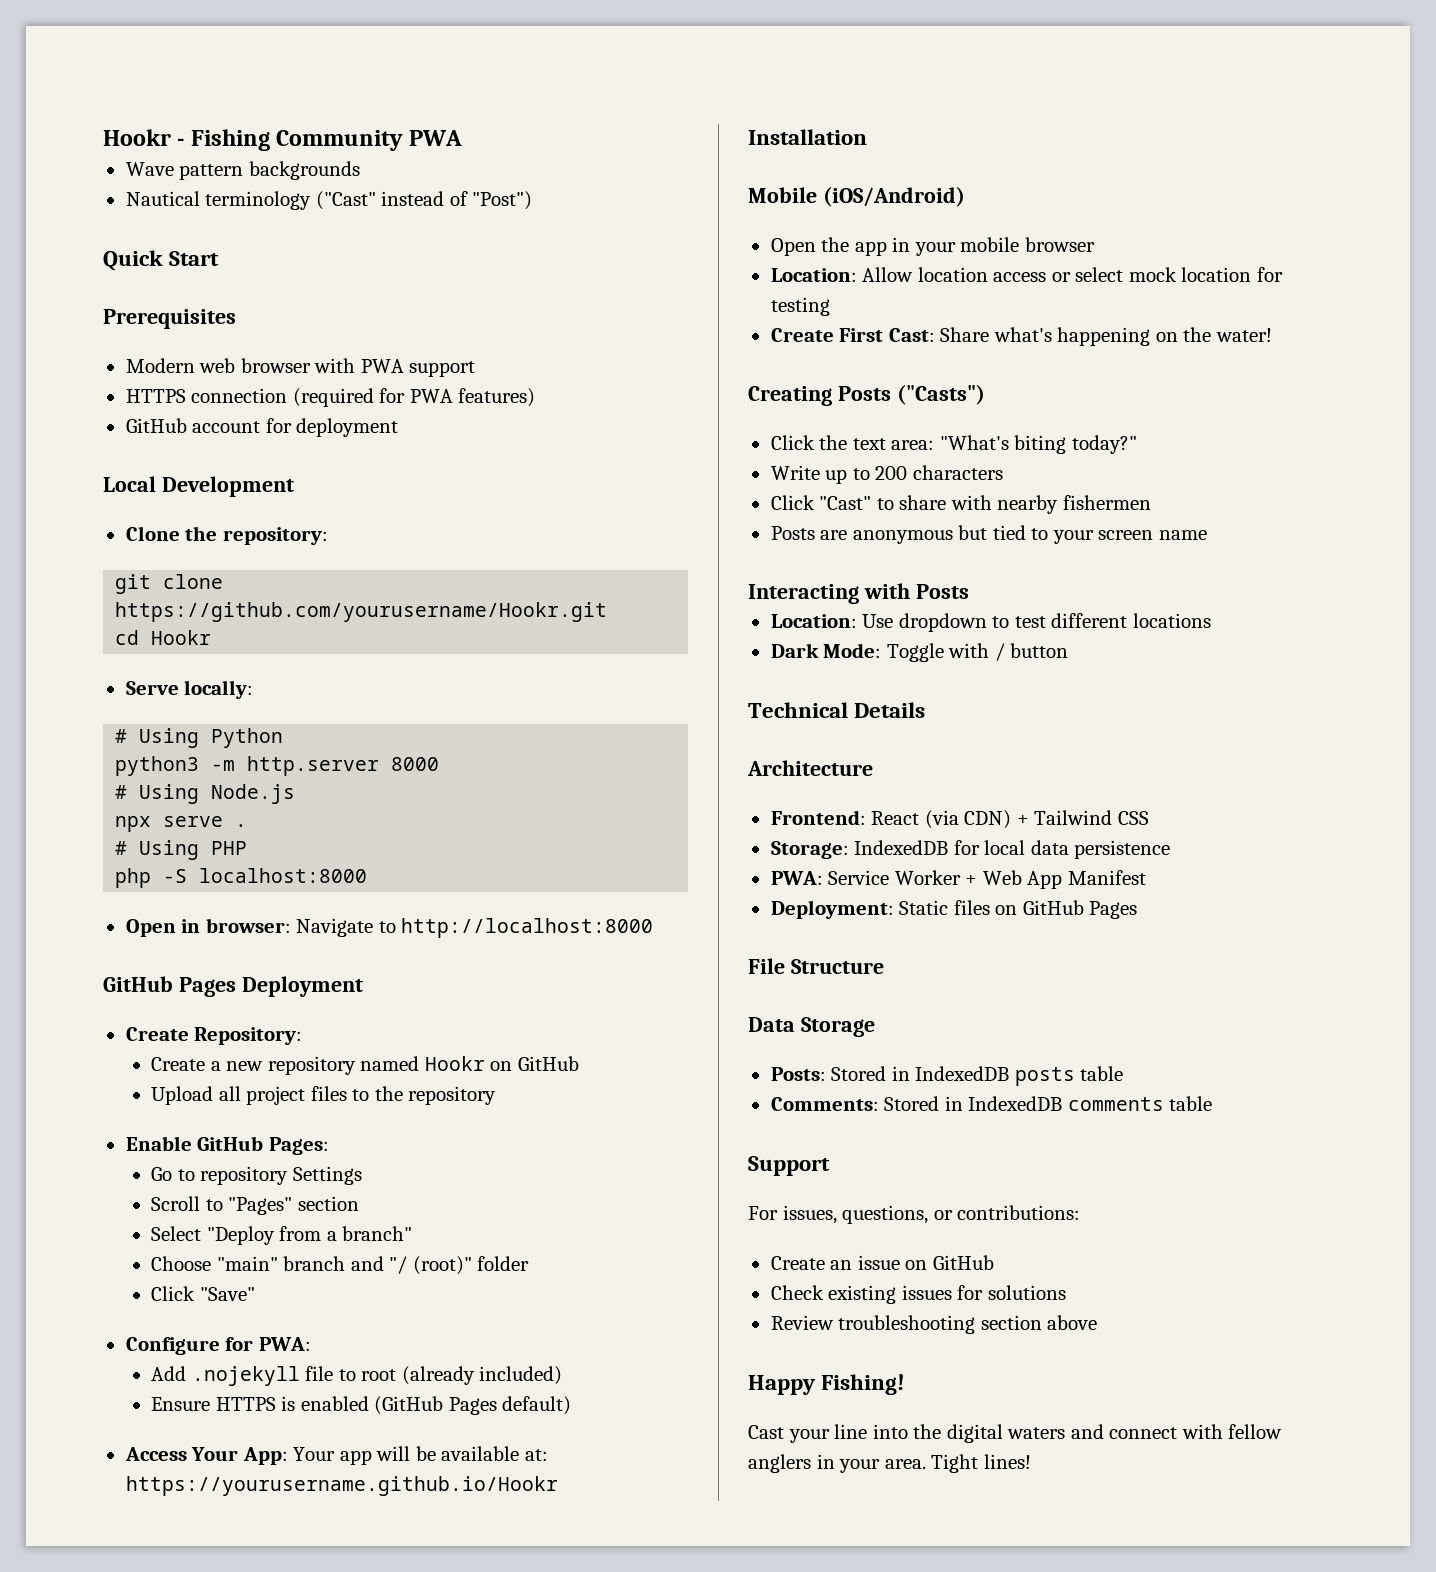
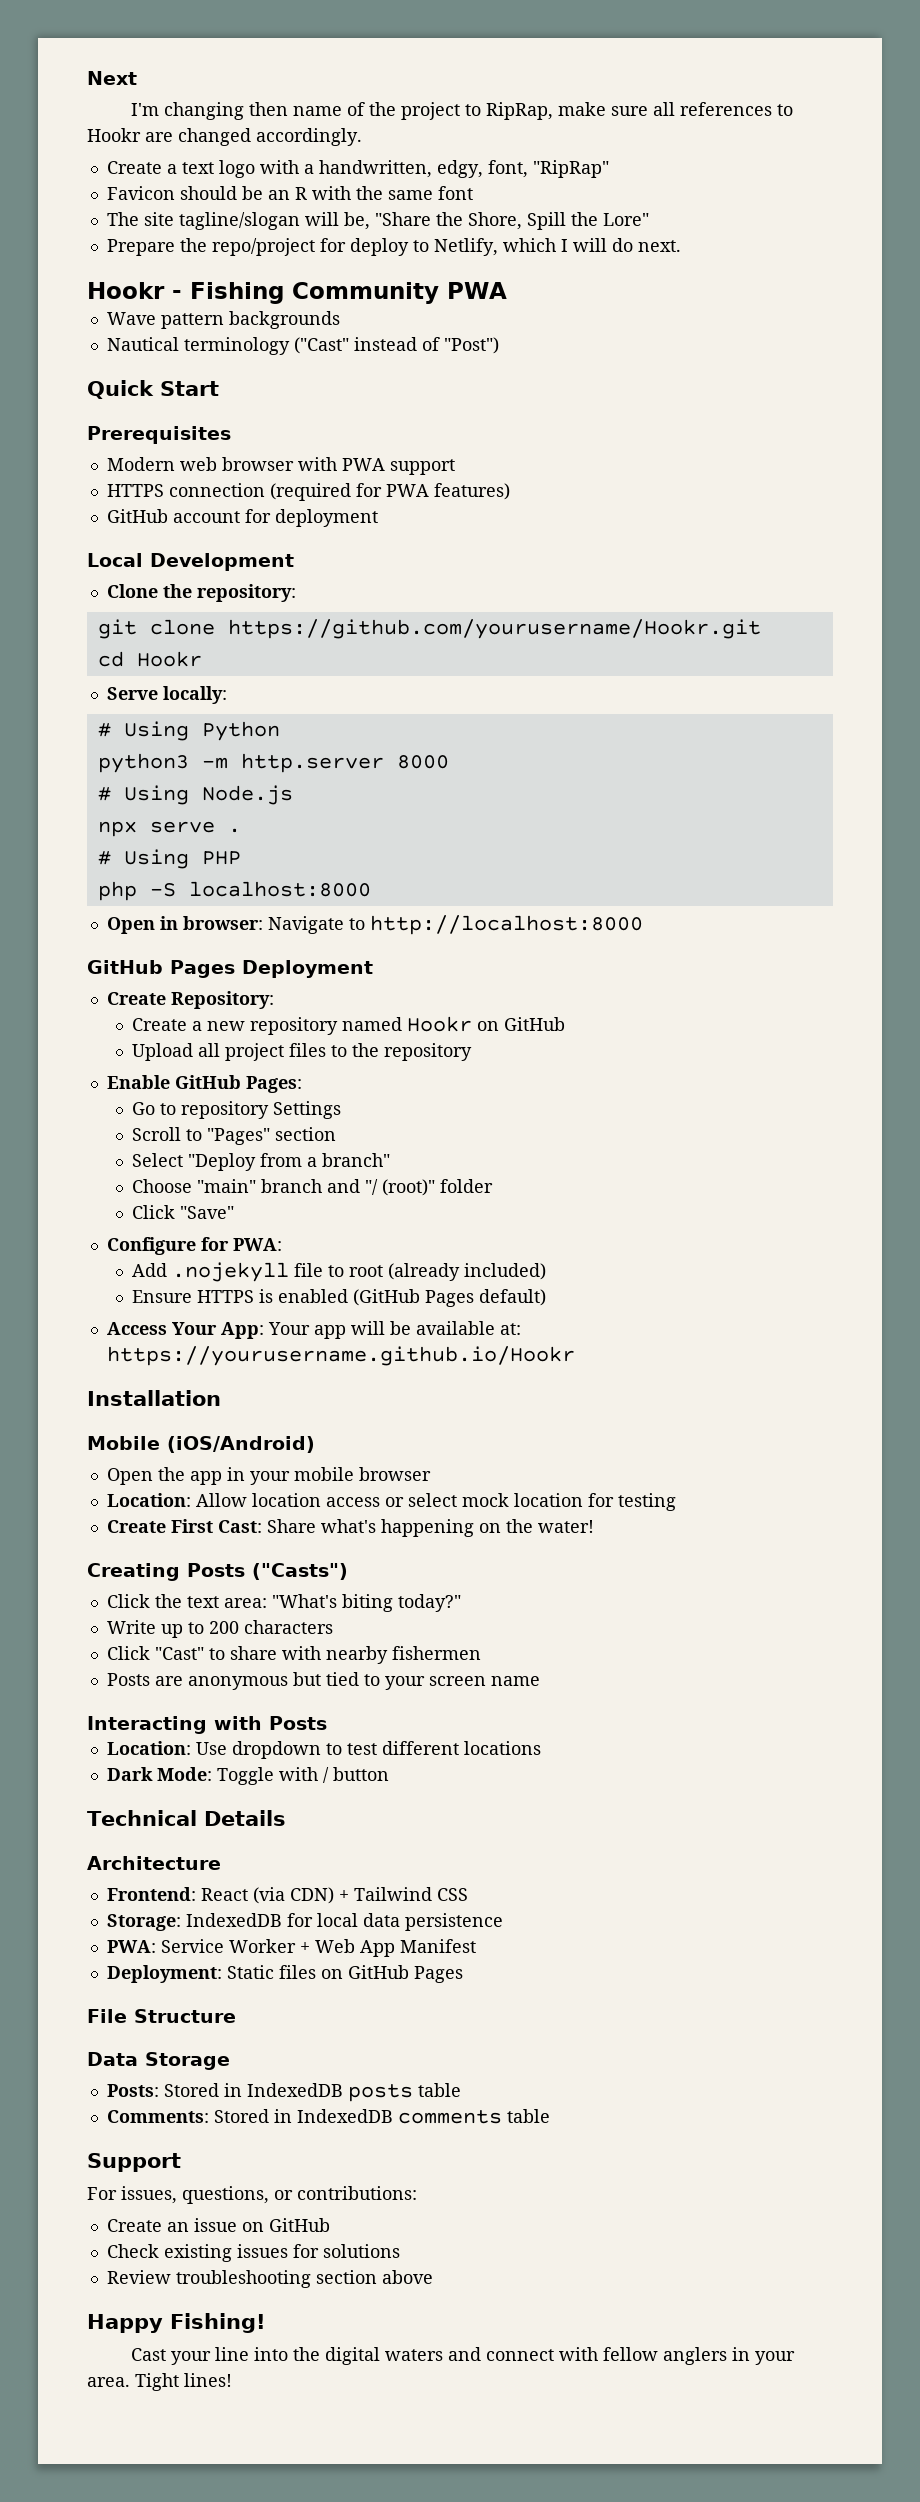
(103, 137) none -> [87,71,137,85] [130,102,793,120] [87,128,362,146] [106,160,609,178] [106,186,473,200] [106,212,649,230] [106,238,681,256] Next // I'm changing then name of the project to RipRap, make sure all references to Hookr are changed accordingly. // Create a text logo with a handwritten, edgy, font, "RipRap" // Favicon should be an R with the same font // The site tagline/slogan will be, "Share the Shore, Spill the Lore" // Prepare the repo/project for deploy to Netlify, which I will do next. //

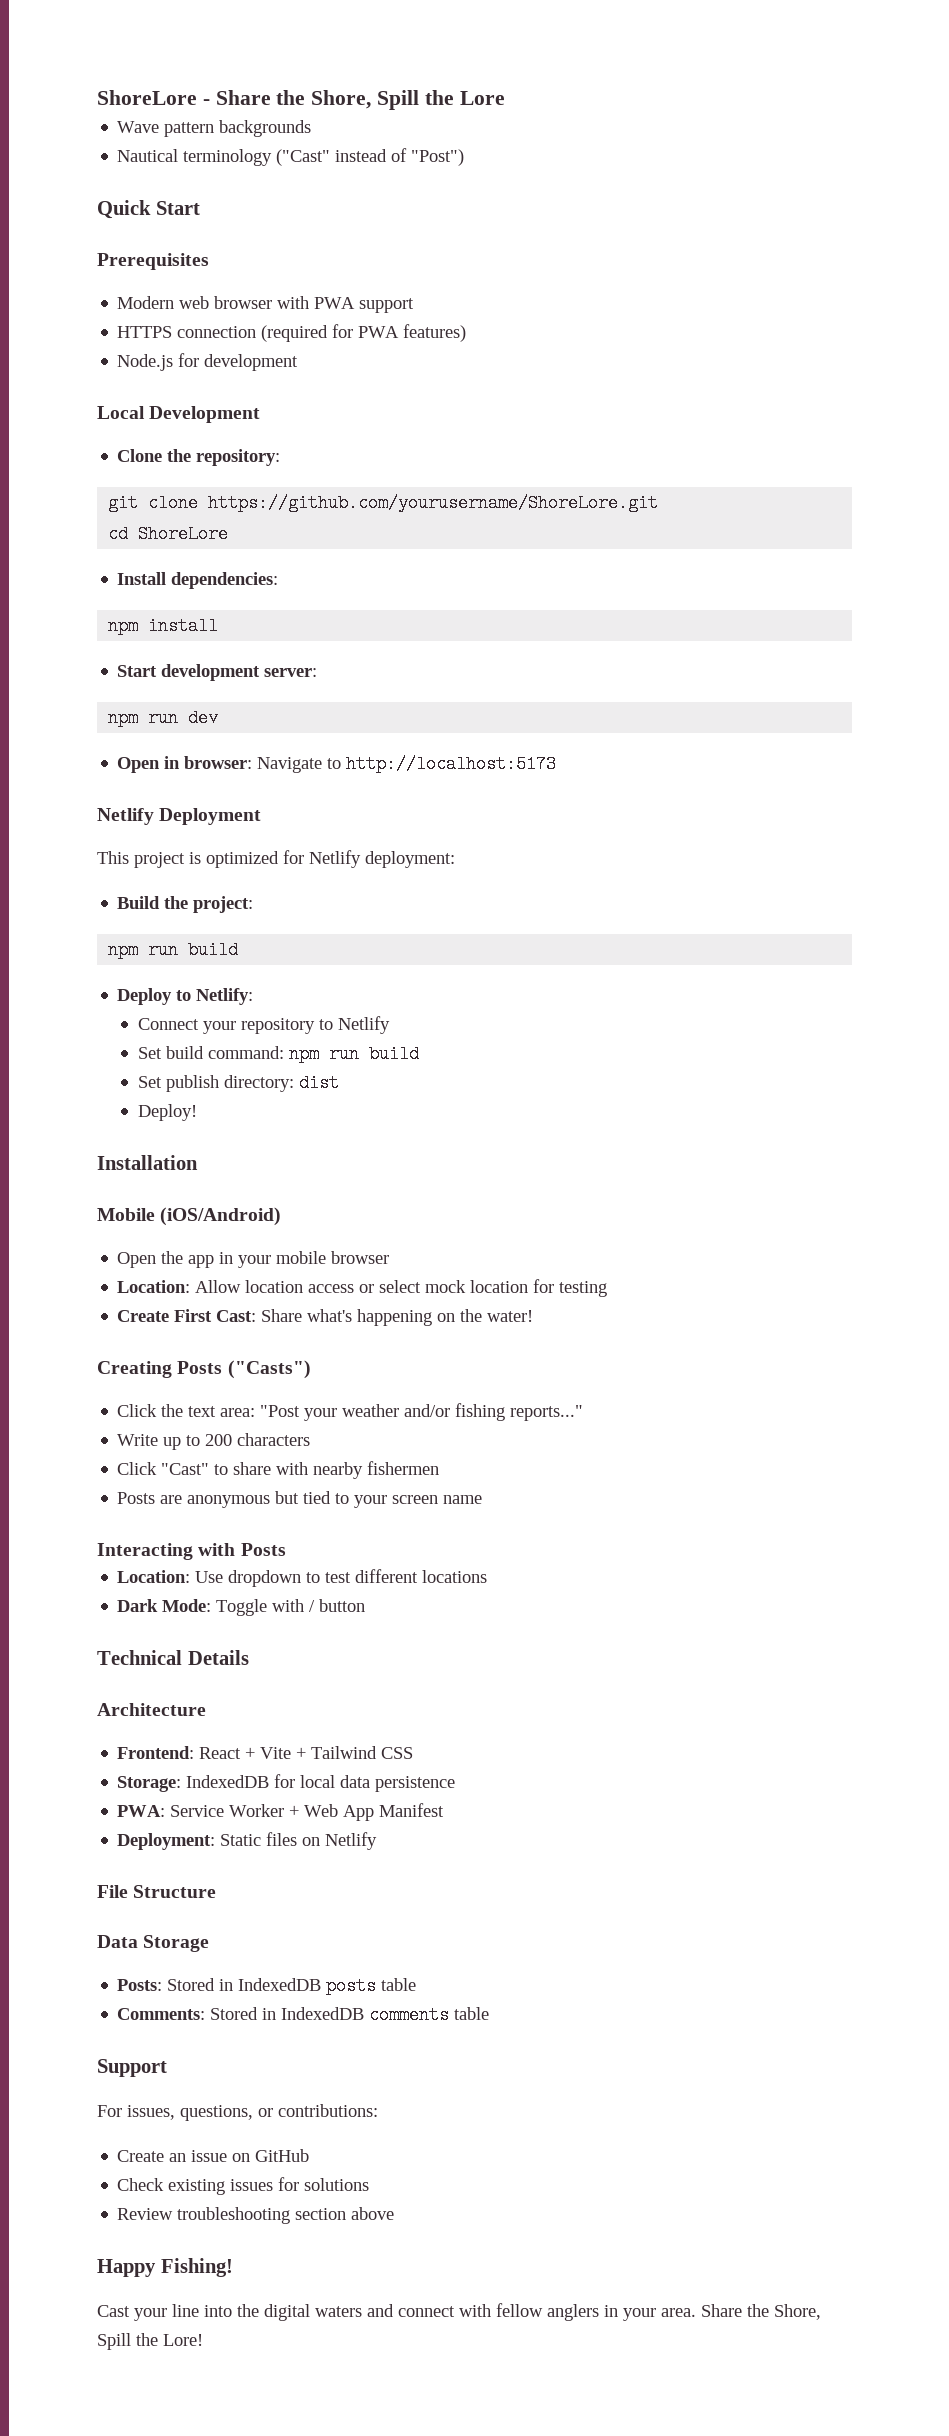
[87,71,137,85] [130,102,793,120] [87,128,362,146] [106,160,609,178] [106,186,473,200] [106,212,649,230] [106,238,681,256] [87,282,507,304] Next // I'm changing then name of the project to RipRap, make sure all references to Hookr are changed accordingly. // Create a text logo with a handwritten, edgy, font, "RipRap" // Favicon should be an R with the same font // The site tagline/slogan will be, "Share the Shore, Spill the Lore" // Prepare the repo/project for deploy to Netlify, which I will do next. // Hookr - Fishing Community PWA -> [97,90,505,110] ShoreLore - Share the Shore, Spill the Lore
[106,509,378,527] GitHub account for deployment -> [117,353,299,371] Node.js for development
[227,619,761,639] https://github.com/yourusername/Hookr.git -> [208,494,659,512] https://github.com/yourusername/ShoreLore.git
[136,651,202,667] [106,686,227,704] [97,721,280,741] [97,753,449,773] [97,785,293,805] [97,821,241,837] [97,849,241,869] [97,881,371,901] Hookr // Serve locally: // # Using Python // python3 -m http.server 8000 // # Using Node.js // npx serve . // # Using PHP // php -S localhost:8000 -> [138,525,229,543] [117,572,279,589] [108,617,219,635] [117,664,318,681] [108,709,219,727] ShoreLore // Install dependencies: // npm install // Start development server: // npm run dev
[369,915,643,935] [87,960,373,978] [106,991,274,1009] [132,1016,566,1035] [132,1043,473,1061] [106,1075,302,1093] [132,1101,342,1119] [132,1127,337,1145] [132,1153,391,1171] [132,1179,494,1196] [132,1205,235,1219] [106,1237,282,1255] [132,1262,547,1282] [132,1289,547,1307] [106,1321,521,1339] [106,1346,575,1366] http://localhost:8000 // GitHub Pages Deployment // Create Repository: // Create a new repository named Hookr on GitHub // Upload all project files to the repository // Enable GitHub Pages: // Go to repository Settings // Scroll to "Pages" section // Select "Deploy from a branch" // Choose "main" branch and "/ (root)" folder // Click "Save" // Configure for PWA: // Add .nojekyll file to root (already included) // Ensure HTTPS is enabled (GitHub Pages default) // Access Your App: Your app will be available at: https://yourusername.github.io/Hookr -> [346,755,557,773] [97,808,262,825] [97,850,455,868] [117,896,254,913] [108,941,239,959] [117,988,254,1005] [138,1016,391,1034] [138,1045,420,1063] [138,1074,340,1092] [138,1104,198,1121] http://localhost:5173 // Netlify Deployment // This project is optimized for Netlify deployment: // Build the project: // npm run build // Deploy to Netlify: // Connect your repository to Netlify // Set build command: npm run build // Set publish directory: dist // Deploy!
[271,1594,461,1612] "What's biting today?" -> [260,1403,584,1421] "Post your weather and/or fishing reports..."
[252,1887,334,1904] (via CDN) -> [245,1747,292,1759] + Vite
[347,1965,463,1983] GitHub Pages -> [325,1832,378,1850] Netlify
[135,2373,232,2391] Tight lines! -> [701,2304,821,2320] [97,2333,203,2350] Share the Shore, Spill the Lore!

